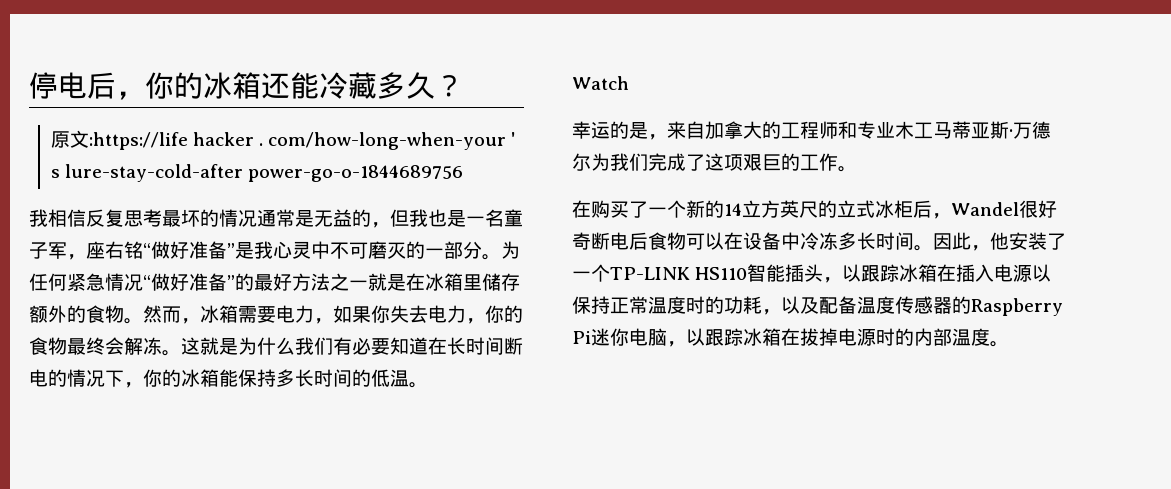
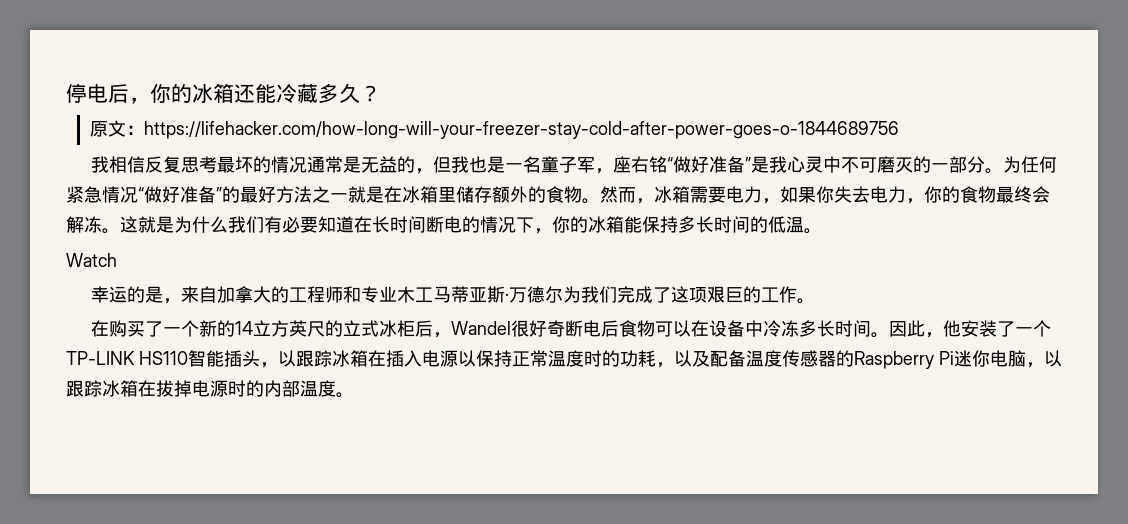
[88,132,516,150] [50,164,464,182] :https://life hacker . com/how-long-when-your ' s lure-stay-cold-after power-go-o-1844689756 -> [126,121,900,139] ：https://lifehacker.com/how-long-will-your-freezer-stay-cold-after-power-goes-o-1844689756

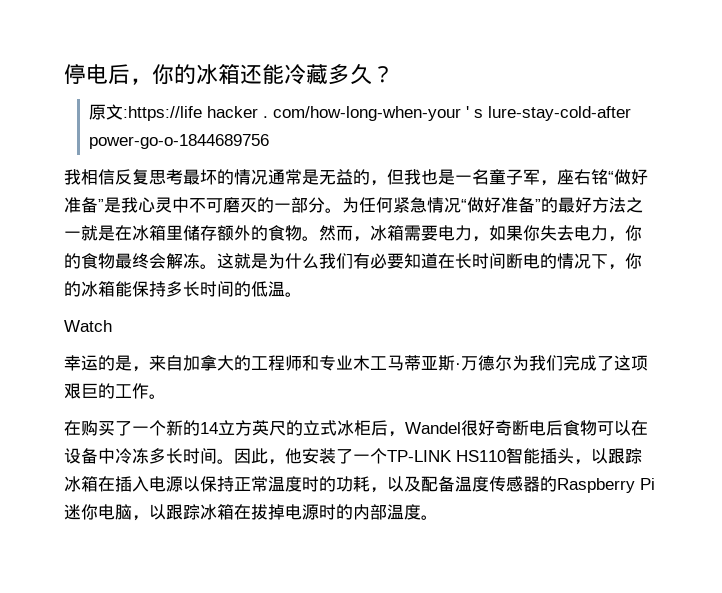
[126,121,900,139] ：https://lifehacker.com/how-long-will-your-freezer-stay-cold-after-power-goes-o-1844689756 -> [123,106,632,121] [89,134,270,149] :https://life hacker . com/how-long-when-your ' s lure-stay-cold-after power-go-o-1844689756

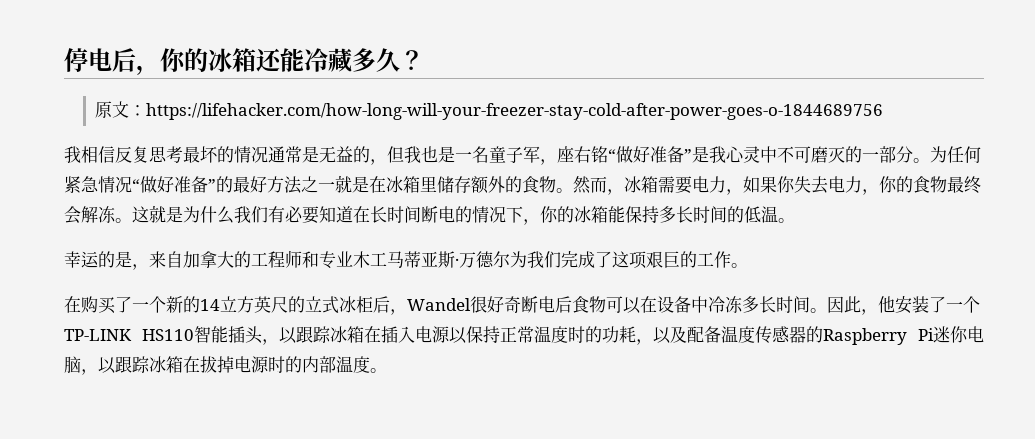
[123,106,632,121] [89,134,270,149] :https://life hacker . com/how-long-when-your ' s lure-stay-cold-after power-go-o-1844689756 -> [129,103,884,120] ：https://lifehacker.com/how-long-will-your-freezer-stay-cold-after-power-goes-o-1844689756
[64,320,112,332] // Watch -> (795, 220) none

